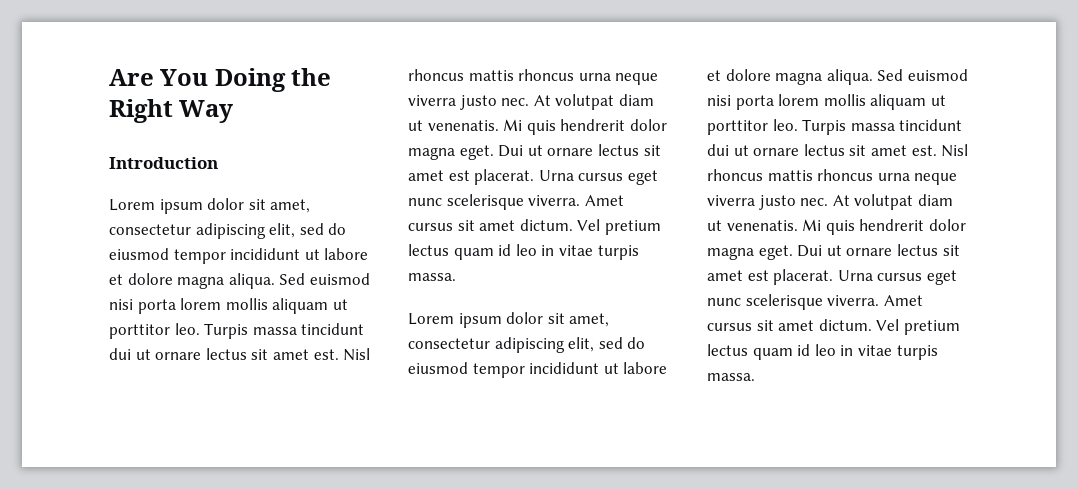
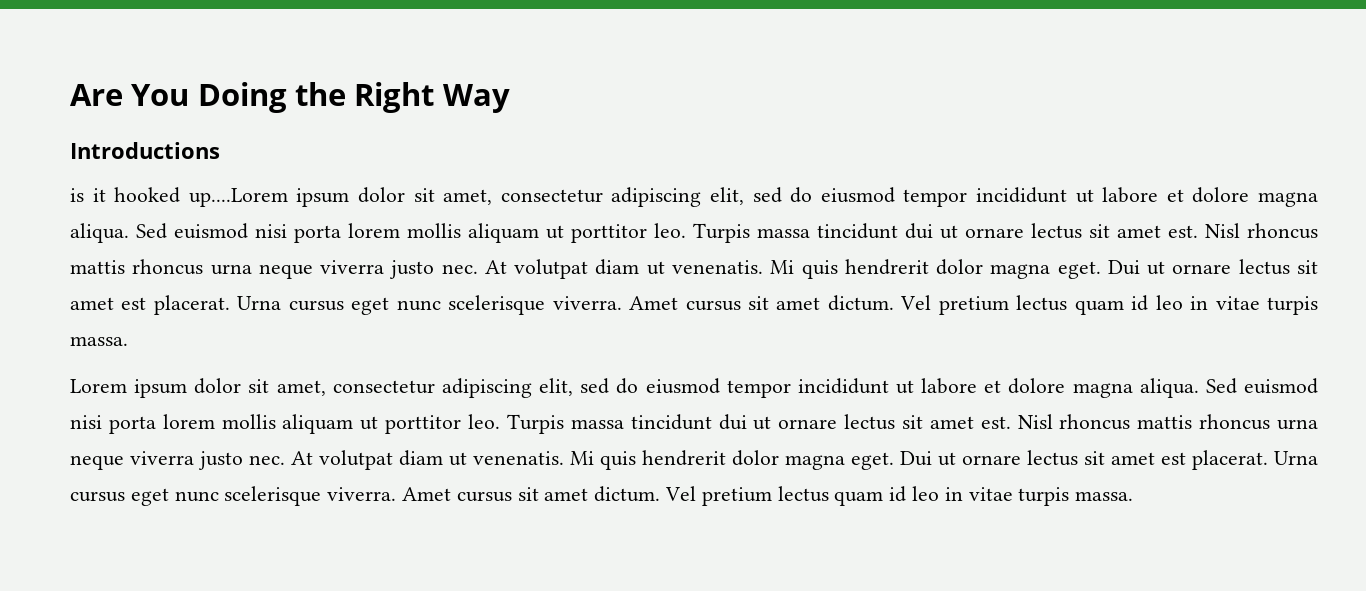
[109,157,218,169] [109,199,155,211] Introduction // Lorem -> [70,142,220,159] [70,187,288,207] Introductions // is it hooked up....Lorem

